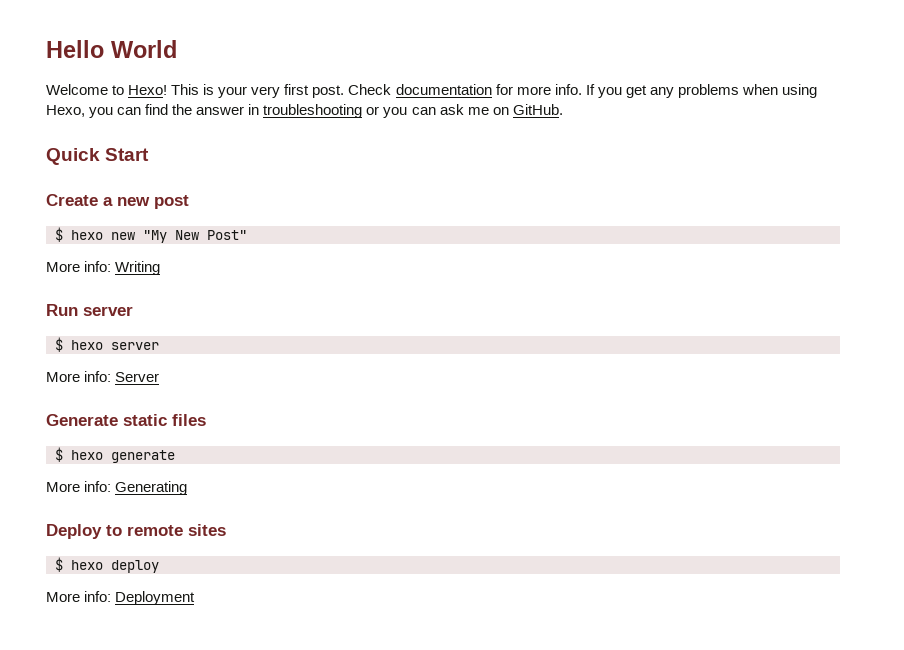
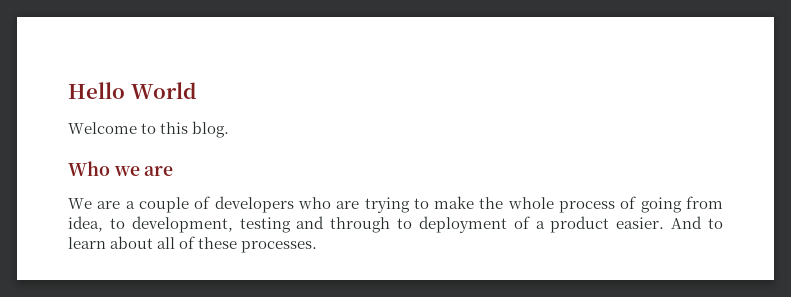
[128,84,817,98] [46,104,563,118] [46,148,150,165] [46,194,189,209] [55,227,247,243] [46,261,161,275] [46,304,133,316] [55,337,159,352] [46,371,160,382] [46,414,206,426] [55,447,175,463] [46,481,188,495] [46,524,226,539] [55,557,159,573] [46,591,196,605] Hexo! This is your very first post. Check documentation for more info. If you get any problems when using Hexo, you can find the answer in troubleshooting or you can ask me on GitHub. // Quick Start // Create a new post // $ hexo new "My New Post" // More info: Writing // Run server // $ hexo server // More info: Server // Generate static files // $ hexo generate // More info: Generating // Deploy to remote sites // $ hexo deploy // More info: Deployment -> [160,121,230,138] [68,161,174,176] [68,196,723,213] [68,216,723,233] [68,236,318,253] this blog. // Who we are // We are a couple of developers who are trying to make the whole process of going from idea, to development, testing and through to deployment of a product easier. And to learn about all of these processes.

